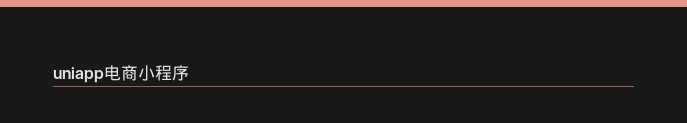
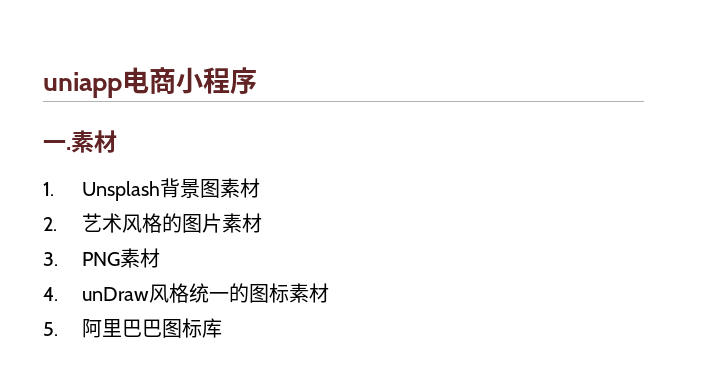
(189, 73) none -> [43,130,117,153] [43,178,260,201] [43,213,262,233] [43,248,160,268] [43,283,329,303] [43,318,222,338] // 一.素材 // 1. Unsplash背景图素材 // 2.艺术风格的图片素材 // 3. PNG素材 // 4. unDraw风格统一的图标素材 // 5.阿里巴巴图标库

